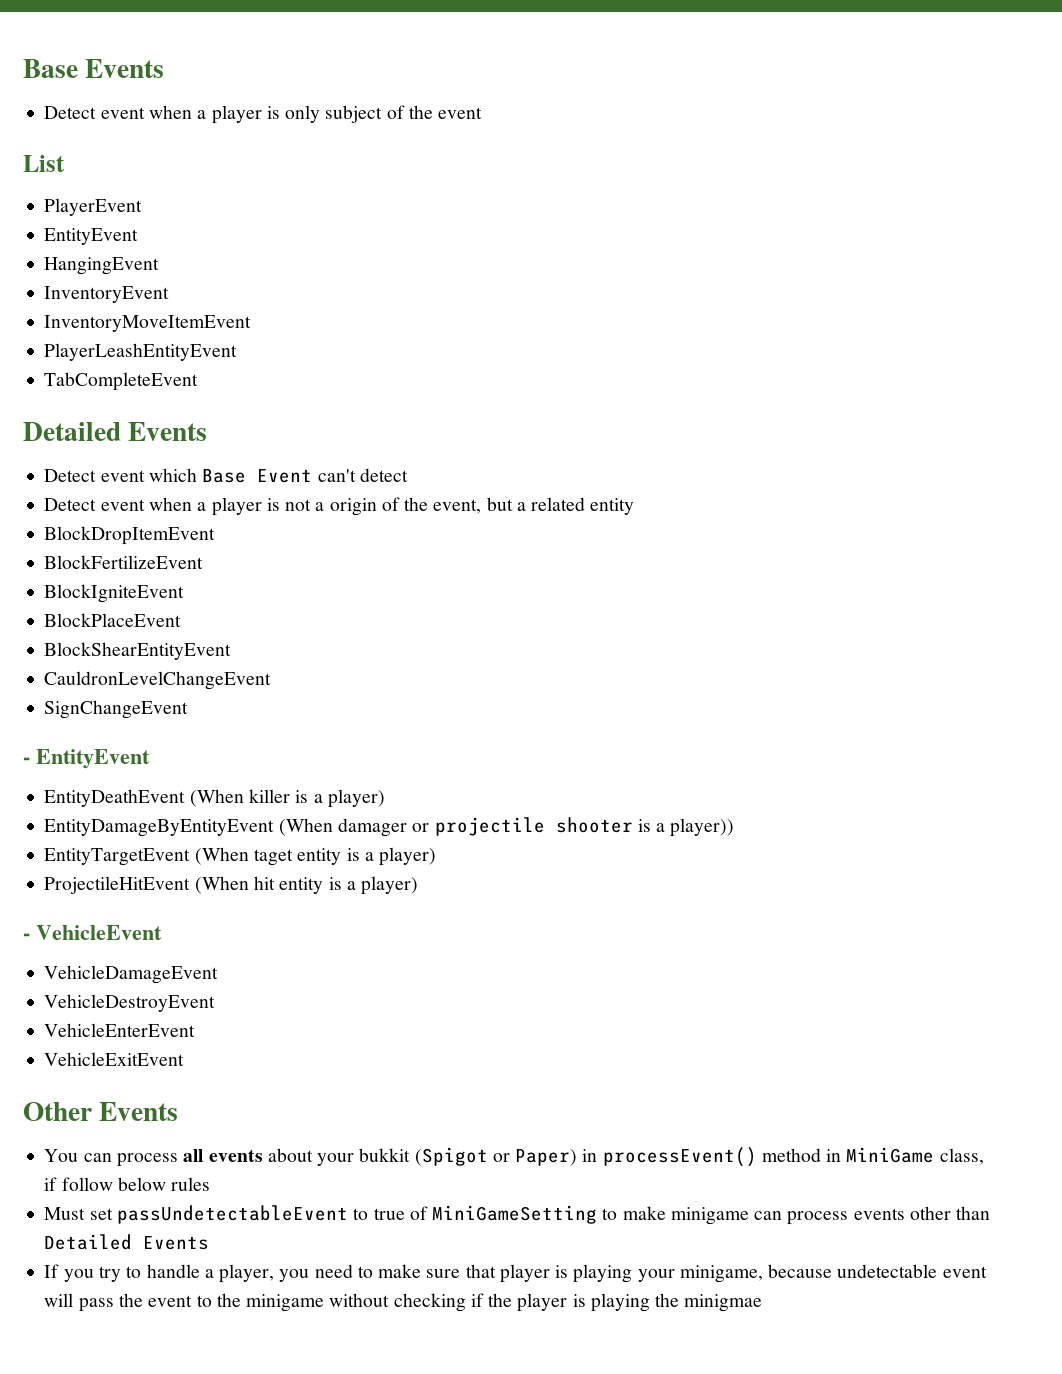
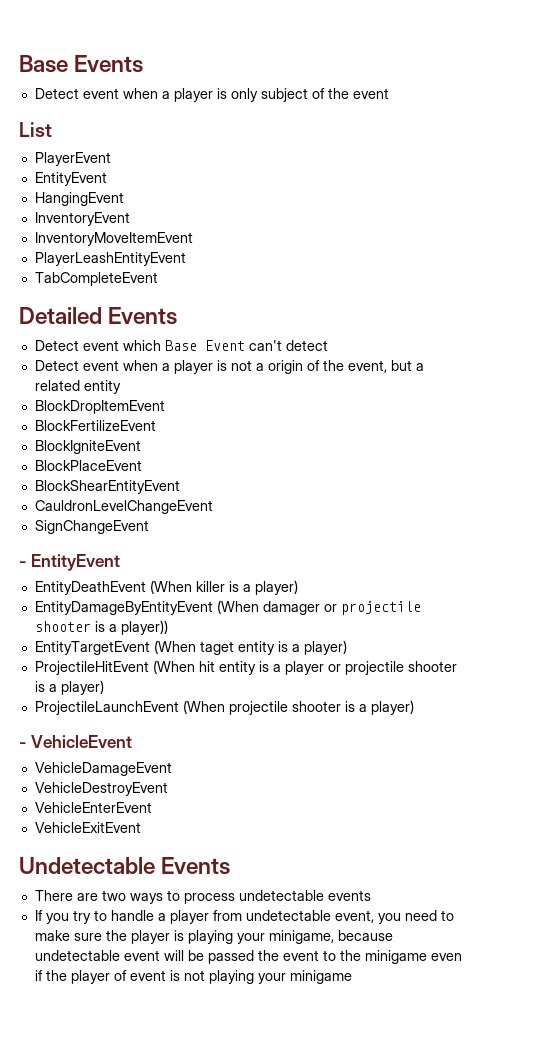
(356, 885) none -> [284,661,457,675] [34,680,104,695] [34,700,367,715] player or projectile shooter is a player) // ProjectileLaunchEvent (When projectile shooter is a
[23,1102,179,1121] [44,1147,984,1167] [44,1177,211,1191] [44,1205,991,1225] [44,1234,210,1250] Other Events // You can process all events about your bukkit (Spigot or Paper) in processEvent() method in MiniGame class, if follow below rules // Must set passUndetectableEvent to true of MiniGameSetting to make minigame can process events other than Detailed Events -> [19,857,231,875] [34,890,371,904] Undetectable Events // There are two ways to process undetectable events
[219,1264,275,1283] player, -> [169,910,374,924] player from undetectable event,
[465,1264,496,1278] that -> [105,930,127,941] the
[78,1298,114,1312] pass -> [187,950,254,964] be passed
[329,1293,466,1312] without checking -> [430,953,462,961] even
[572,1293,763,1312] is playing the minigmae -> [113,970,352,984] of event is not playing your minigame

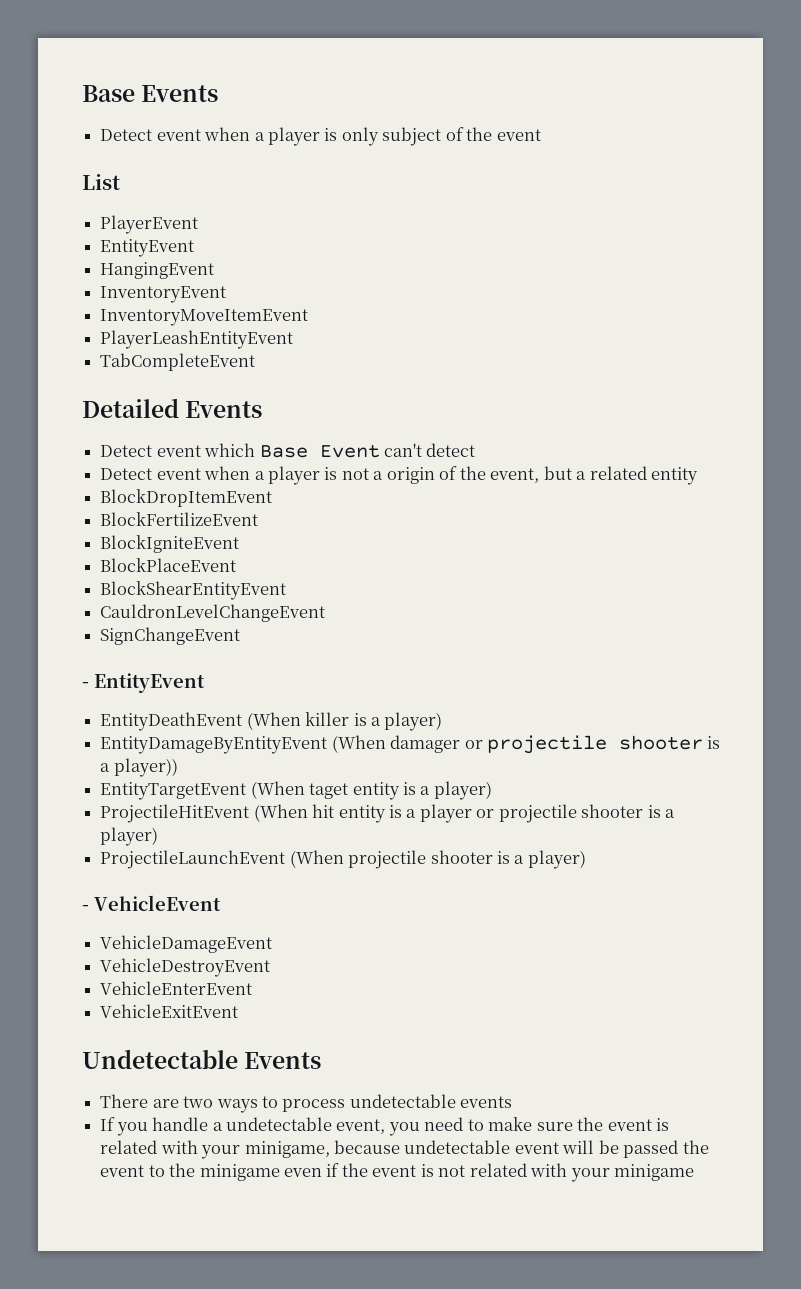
[72,910,242,924] try to handle a player from -> [152,1117,223,1131] handle a
[130,930,233,944] player is playing -> [607,1118,670,1131] [100,1140,198,1154] event is related with
[70,970,127,984] player of -> (368, 1170) none
[208,970,254,984] playing -> [469,1163,568,1177] related with

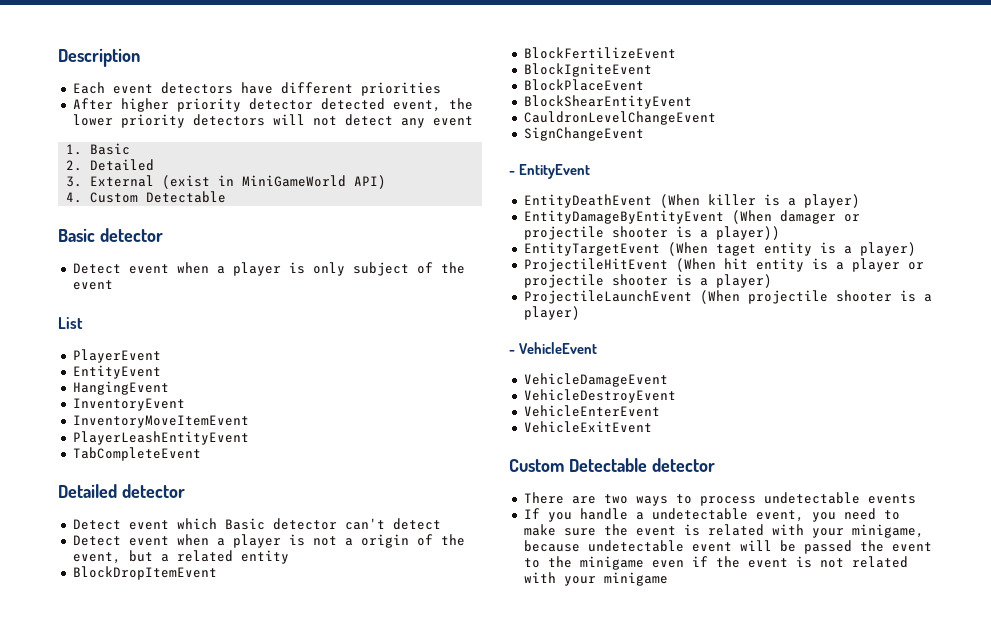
[82,85,219,102] Base Events -> [58,48,140,67] [72,82,441,96] [72,98,473,112] [72,114,473,128] [66,143,131,155] [66,159,155,171] [66,175,387,189] [66,191,227,203] [58,228,163,242] Description // Each event detectors have different priorities // After higher priority detector detected event, the lower priority detectors will not detect any event // 1. Basic // 2. Detailed // 3. External (exist in MiniGameWorld API) // 4. Custom Detectable // Basic detector
[185,401,263,418] Events -> [121,484,185,498] detector
[259,444,380,458] Base Event -> [224,518,337,530] Basic detector
[82,1049,322,1069] Undetectable Events -> [509,458,715,472] Custom Detectable detector

